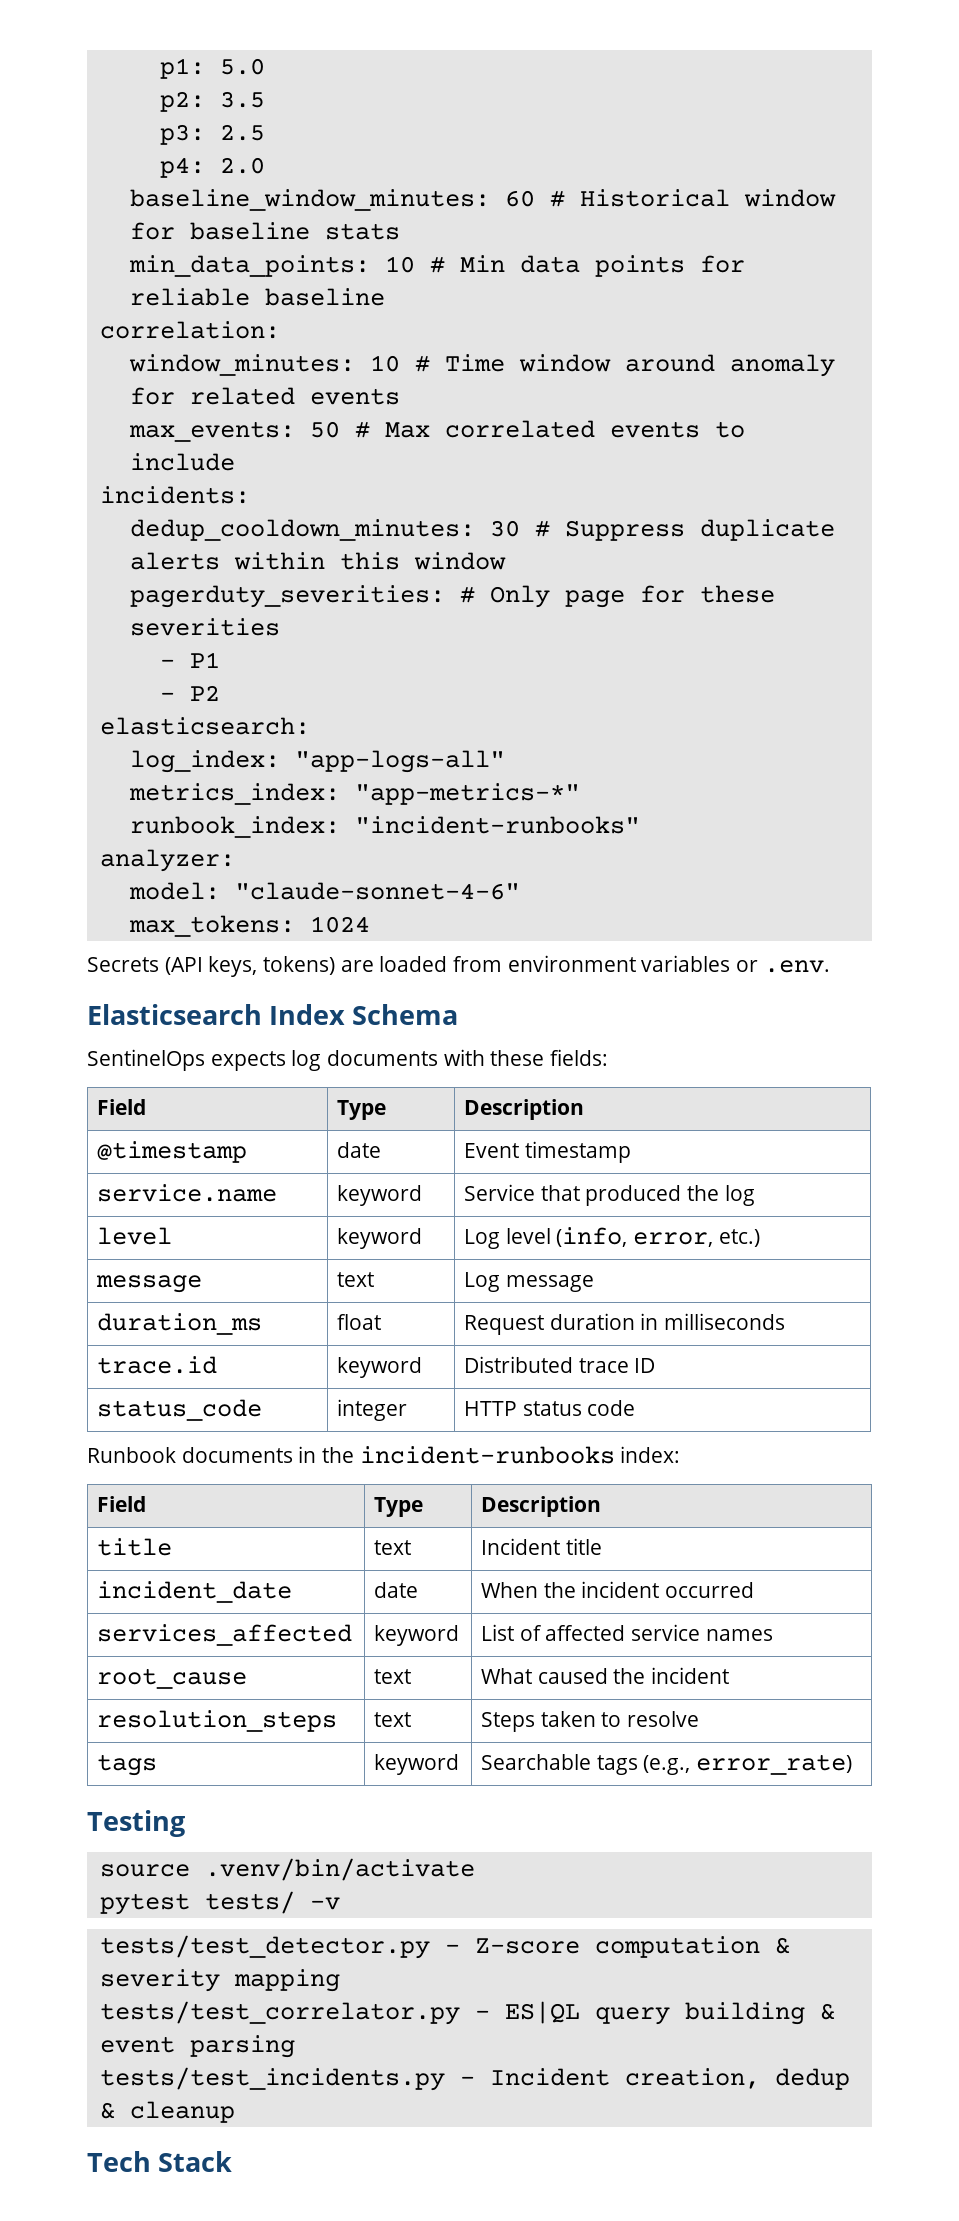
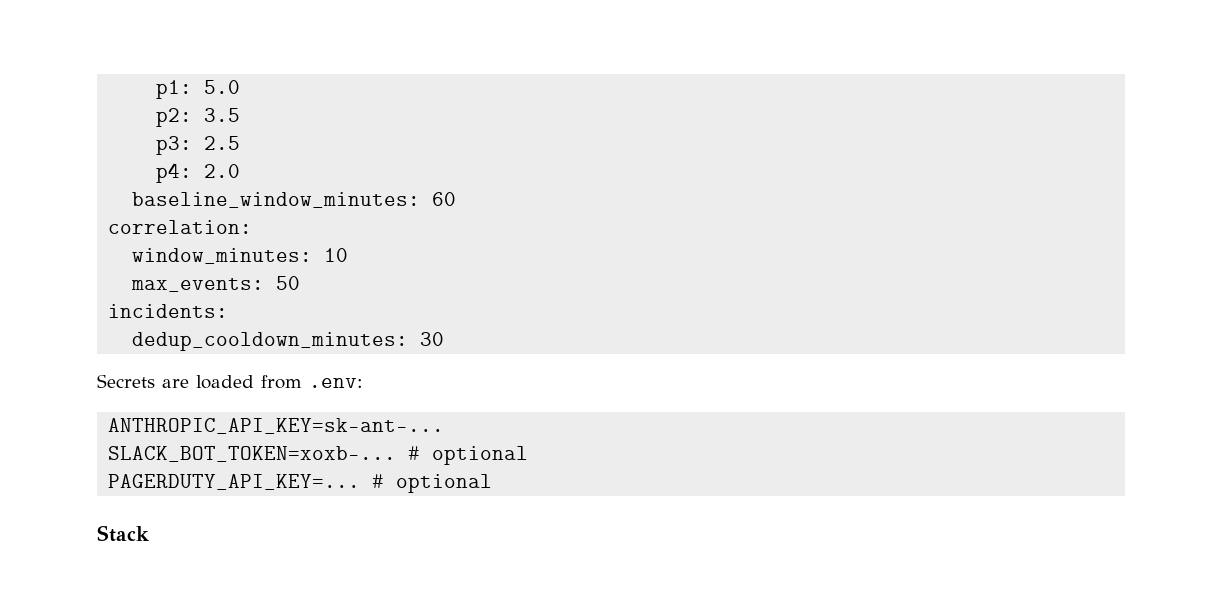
[549,189,836,207] [129,222,400,240] [128,255,745,277] [129,288,385,306] [99,321,280,339] [128,354,835,377] [129,387,400,405] [128,420,745,442] [129,453,235,471] [99,486,250,504] [129,519,835,541] [129,552,506,570] [129,585,775,608] [129,618,280,636] [159,652,220,668] [159,685,220,701] [99,717,310,735] [129,750,505,773] [128,783,580,805] [129,816,640,838] [99,849,235,872] [128,882,520,900] [128,915,370,937] [87,955,830,977] [87,1004,459,1025] [87,1049,609,1071] [96,1099,146,1115] [336,1100,386,1120] [463,1099,584,1120] [96,1141,247,1163] [336,1142,381,1158] [463,1141,631,1163] [96,1184,277,1202] [336,1185,422,1206] [463,1184,755,1206] [96,1227,172,1245] [336,1228,422,1249] [463,1227,760,1249] [95,1275,202,1293] [336,1272,374,1287] [463,1272,594,1292] [96,1313,262,1335] [336,1314,381,1330] [463,1313,785,1335] [96,1356,217,1374] [336,1357,422,1378] [463,1356,656,1373] [96,1399,262,1421] [336,1399,407,1421] [463,1400,636,1416] [87,1446,681,1464] [96,1496,146,1512] [373,1497,423,1517] [480,1496,601,1517] [96,1538,172,1556] [373,1540,411,1555] [480,1538,602,1555] [96,1581,292,1603] [373,1582,418,1598] [480,1581,754,1598] [96,1624,352,1646] [373,1625,459,1646] [480,1624,773,1641] [96,1668,247,1689] [373,1669,411,1684] [480,1667,729,1684] [96,1710,337,1732] [373,1712,411,1727] [480,1711,699,1732] [96,1754,157,1776] [373,1754,459,1775] [480,1754,852,1775] [87,1810,185,1837] [99,1858,475,1881] [99,1891,340,1915] [99,1935,790,1959] [99,1969,340,1992] [99,2001,835,2025] [99,2035,295,2058] [99,2067,850,2091] [99,2101,235,2123] [87,2151,151,2172] # Historical window for baseline stats // min_data_points: 10 # Min data points for reliable baseline // correlation: // window_minutes: 10 # Time window around anomaly for related events // max_events: 50 # Max correlated events to include // incidents: // dedup_cooldown_minutes: 30 # Suppress duplicate alerts within this window // pagerduty_severities: # Only page for these severities // - P1 // - P2 // elasticsearch: // log_index: "app-logs-all" // metrics_index: "app-metrics-*" // runbook_index: "incident-runbooks" // analyzer: // model: "claude-sonnet-4-6" // max_tokens: 1024 // Secrets (API keys, tokens) are loaded from environment variables or .env. // Elasticsearch Index Schema // SentinelOps expects log documents with these fields: // Field | Type | Description // @timestamp | date | Event timestamp // service.name | keyword | Service that produced the log // level | keyword | Log level (info, error, etc.) // message | text | Log message // duration_ms | float | Request duration in milliseconds // trace.id | keyword | Distributed trace ID // status_code | integer | HTTP status code // Runbook documents in the incident-runbooks index: // Field | Type | Description // title | text | Incident title // incident_date | date | When the incident occurred // services_affected | keyword | List of affected service names // root_cause | text | What caused the incident // resolution_steps | text | Steps taken to resolve // tags | keyword | Searchable tags (e.g., error_rate) // Testing // source .venv/bin/activate // pytest tests/ -v // tests/test_detector.py - Z-score computation & severity mapping // tests/test_correlator.py - ES|QL query building & event parsing // tests/test_incidents.py - Incident creation, dedup & cleanup // Tech -> [108,220,253,234] [132,248,349,264] [131,276,301,292] [108,304,229,318] [132,332,445,351] [97,374,363,389] [108,418,445,434] [108,446,529,465] [108,474,493,493] // correlation: // window_minutes: 10 // max_events: 50 // incidents: // dedup_cooldown_minutes: 30 // Secrets are loaded from .env: // ANTHROPIC_API_KEY=sk-ant-... // SLACK_BOT_TOKEN=xoxb-... # optional // PAGERDUTY_API_KEY=... # optional //

